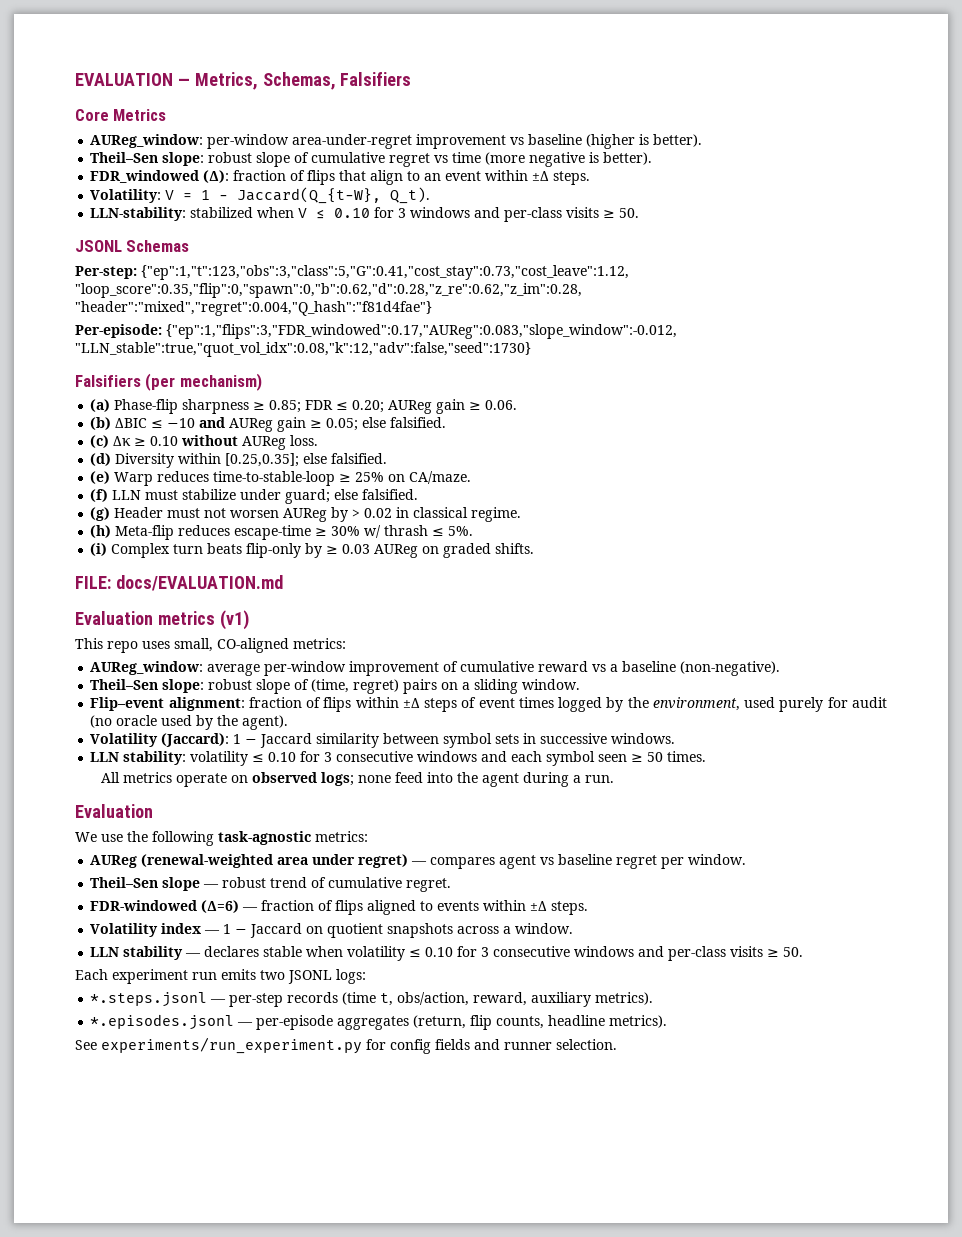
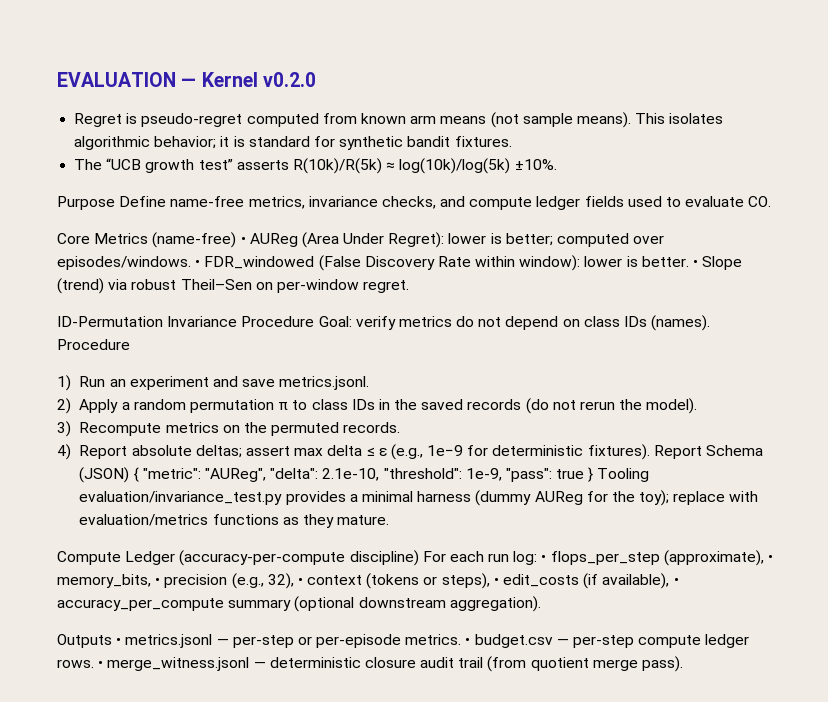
[194,72,412,90] [75,109,167,121] [90,134,703,149] [90,152,653,167] [90,170,591,185] [90,187,431,204] [90,207,640,222] [75,240,190,252] [75,265,629,280] [75,283,582,298] [75,301,432,316] [75,324,677,339] [75,342,531,357] [75,373,262,391] [90,399,518,414] [90,417,447,432] [90,435,319,450] [90,453,388,468] [90,471,472,486] [90,489,419,504] [90,507,522,522] [90,525,474,540] [90,543,535,558] [75,575,283,591] [75,610,249,630] [75,638,346,653] [90,661,781,676] [90,679,581,694] [90,697,888,712] [90,715,289,730] [90,733,676,748] [90,751,707,766] [101,772,615,787] [75,804,153,818] [75,831,368,846] [90,854,747,869] [90,877,452,892] [90,900,589,915] [90,923,574,938] [90,946,804,961] [75,969,366,984] [90,992,654,1007] [90,1014,668,1030] [75,1037,617,1054] Metrics, Schemas, Falsifiers // Core Metrics // AUReg_window: per-window area-under-regret improvement vs baseline (higher is better). // Theil–Sen slope: robust slope of cumulative regret vs time (more negative is better). // FDR_windowed (Δ): fraction of flips that align to an event within ±Δ steps. // Volatility: V = 1 − Jaccard(Q_{t−W}, Q_t). // LLN-stability: stabilized when V ≤ 0.10 for 3 windows and per-class visits ≥ 50. // JSONL Schemas // Per-step: {"ep":1,"t":123,"obs":3,"class":5,"G":0.41,"cost_stay":0.73,"cost_leave":1.12, "loop_score":0.35,"flip":0,"spawn":0,"b":0.62,"d":0.28,"z_re":0.62,"z_im":0.28, "header":"mixed","regret":0.004,"Q_hash":"f81d4fae"} // Per-episode: {"ep":1,"flips":3,"FDR_windowed":0.17,"AUReg":0.083,"slope_window":-0.012, "LLN_stable":true,"quot_vol_idx":0.08,"k":12,"adv":false,"seed":1730} // Falsifiers (per mechanism) // (a) Phase-flip sharpness ≥ 0.85; FDR ≤ 0.20; AUReg gain ≥ 0.06. // (b) ΔBIC ≤ −10 and AUReg gain ≥ 0.05; else falsified. // (c) Δκ ≥ 0.10 without AUReg loss. // (d) Diversity within [0.25,0.35]; else falsified. // (e) Warp reduces time-to-stable-loop ≥ 25% on CA/maze. // (f) LLN must stabilize under guard; else falsified. // (g) Header must not worsen AUReg by > 0.02 in classical regime. // (h) Meta-flip reduces escape-time ≥ 30% w/ thrash ≤ 5%. // (i) Complex turn beats flip-only by ≥ 0.03 AUReg on graded shifts. // FILE: docs/EVALUATION.md // Evaluation metrics (v1) // This repo uses small, CO-aligned metrics: // AUReg_window: average per-window improvement of cumulative reward vs a baseline (non-negative). // Theil–Sen slope: robust slope of (time, regret) pairs on a sliding window. // Flip–event alignment: fraction of flips within ±Δ steps of event times logged by the environment, used purely for audit (no oracle used by the agent). // Volatility (Jaccard): 1 − Jaccard similarity between symbol sets in successive windows. // LLN stability: volatility ≤ 0.10 for 3 consecutive windows and each symbol seen ≥ 50 times. // All metrics operate on observed logs; none feed into the agent during a run. // Evaluation // We use the following task-agnostic metrics: // AUReg (renewal-weighted area under regret) — compares agent vs baseline regret per window. // Theil–Sen slope — robust trend of cumulative regret. // FDR-windowed (Δ=6) — fraction of flips aligned to events within ±Δ steps. // Volatility index — 1 − Jaccard on quotient snapshots across a window. // LLN stability — declares stable when volatility ≤ 0.10 for 3 consecutive windows and per-class visits ≥ 50. // Each experiment run emits two JSONL logs: // *.steps.jsonl — per-step records (time t, obs/action, reward, auxiliary metrics). // *.episodes.jsonl — per-episode aggregates (return, flip counts, headline metrics). // See experiments/run_experiment.py for config fields and runner selection. -> [201,72,316,87] [74,112,724,128] [74,136,512,150] [74,158,557,174] [57,196,772,210] [57,232,665,248] [57,255,743,271] [57,278,410,294] [57,315,711,331] [57,339,130,350] [57,375,370,391] [57,398,698,414] [57,421,401,437] [57,444,764,460] [79,467,650,483] [79,490,759,506] [79,514,390,528] [57,550,774,566] [57,573,679,589] [57,596,541,612] [57,634,750,648] [57,656,684,672] Kernel v0.2.0 // Regret is pseudo-regret computed from known arm means (not sample means). This isolates algorithmic behavior; it is standard for synthetic bandit fixtures. // The “UCB growth test” asserts R(10k)/R(5k) ≈ log(10k)/log(5k) ±10%. // Purpose Define name-free metrics, invariance checks, and compute ledger fields used to evaluate CO. // Core Metrics (name-free) • AUReg (Area Under Regret): lower is better; computed over episodes/windows. • FDR_windowed (False Discovery Rate within window): lower is better. • Slope (trend) via robust Theil–Sen on per-window regret. // ID-Permutation Invariance Procedure Goal: verify metrics do not depend on class IDs (names). Procedure // 1) Run an experiment and save metrics.jsonl. // 2) Apply a random permutation π to class IDs in the saved records (do not rerun the model). // 3) Recompute metrics on the permuted records. // 4) Report absolute deltas; assert max delta ≤ ε (e.g., 1e−9 for deterministic fixtures). Report Schema (JSON) { "metric": "AUReg", "delta": 2.1e-10, "threshold": 1e-9, "pass": true } Tooling evaluation/invariance_test.py provides a minimal harness (dummy AUReg for the toy); replace with evaluation/metrics functions as they mature. // Compute Ledger (accuracy-per-compute discipline) For each run log: • flops_per_step (approximate), • memory_bits, • precision (e.g., 32), • context (tokens or steps), • edit_costs (if available), • accuracy_per_compute summary (optional downstream aggregation). // Outputs • metrics.jsonl — per-step or per-episode metrics. • budget.csv — per-step compute ledger rows. • merge_witness.jsonl — deterministic closure audit trail (from quotient merge pass).

